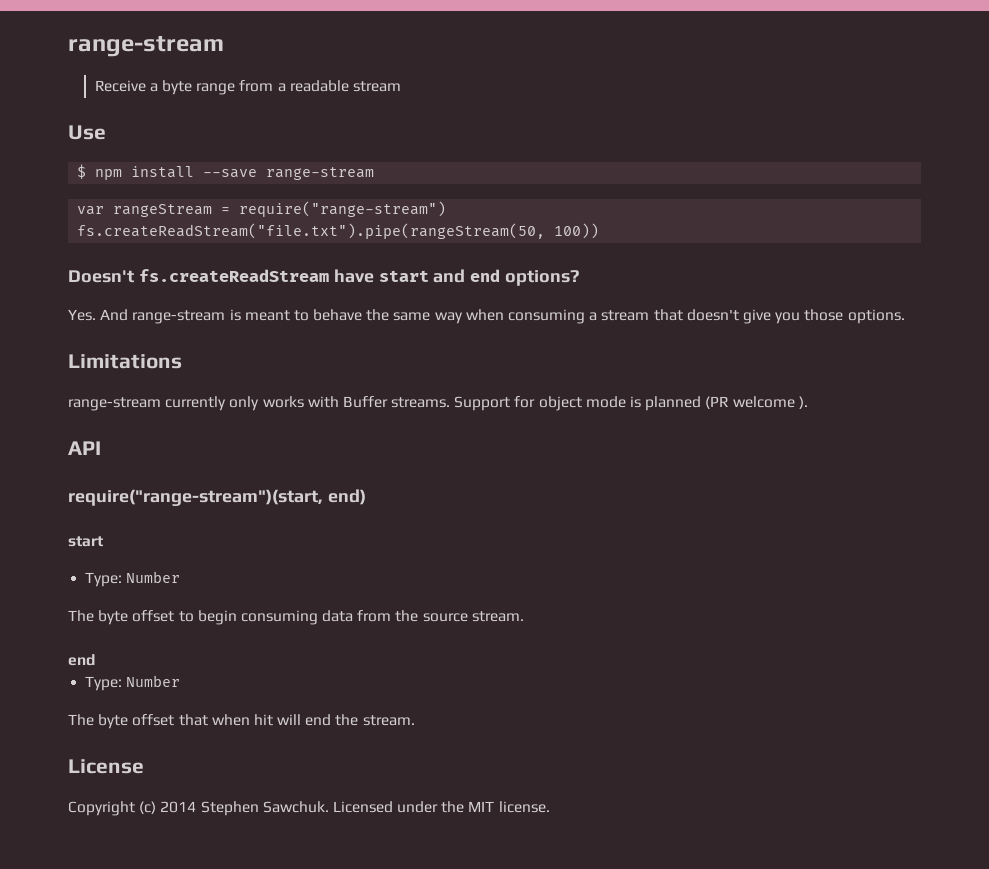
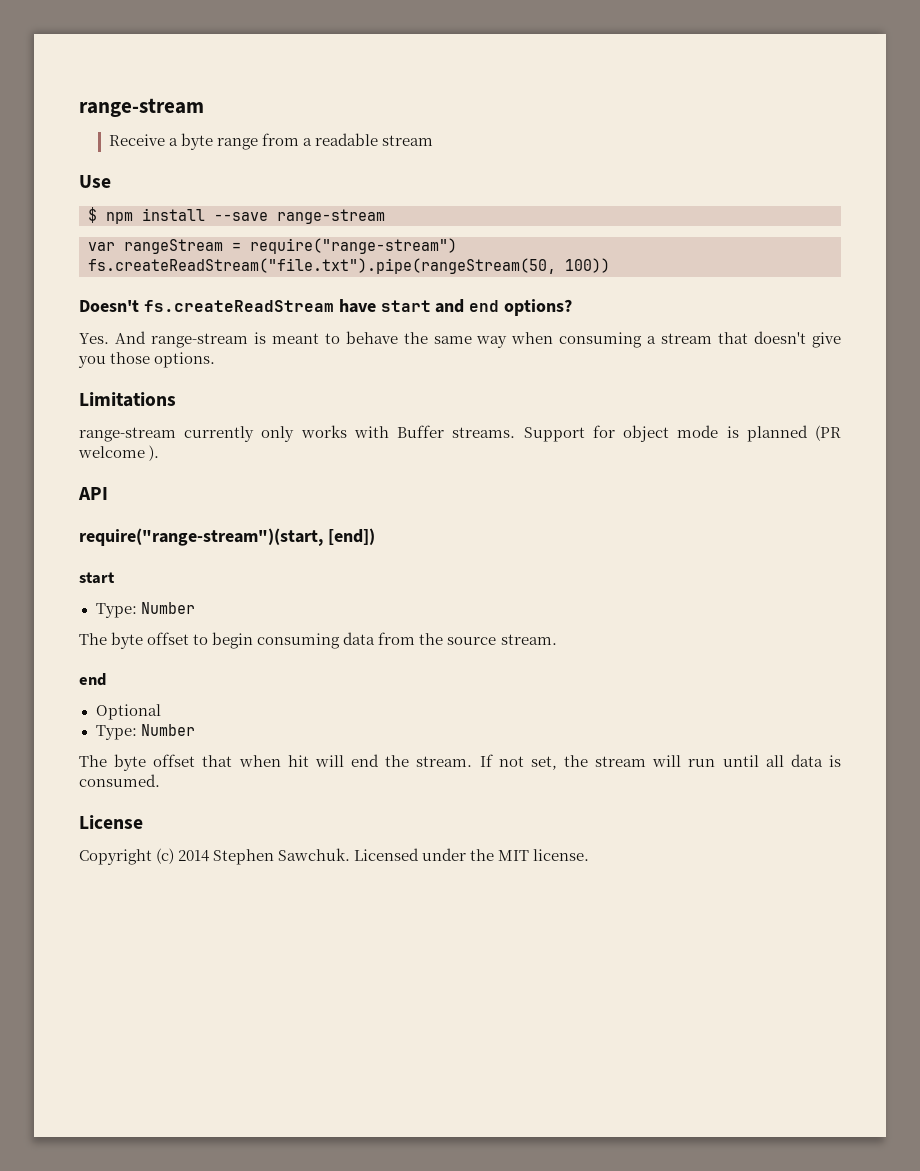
[327,489,366,505] end) -> [327,528,375,545] [end])
(95, 660) none -> [95,704,161,720] // Optional
(415, 720) none -> [479,754,841,770] [79,774,160,787] If not set, the stream will run until all data is consumed.

